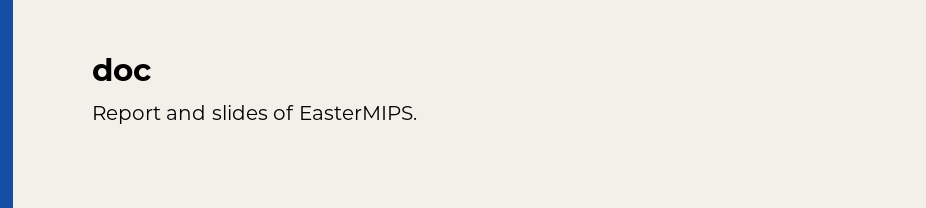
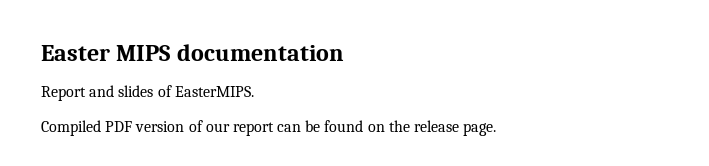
[92,58,151,81] doc -> [41,44,344,61] Easter MIPS documentation
(417, 113) none -> [41,120,497,136] // Compiled PDF version of our report can be found on the release page.

